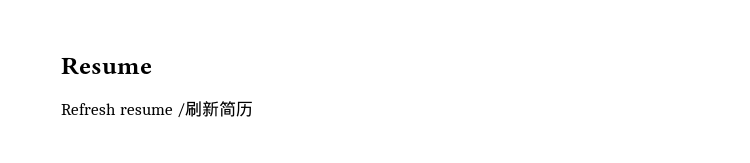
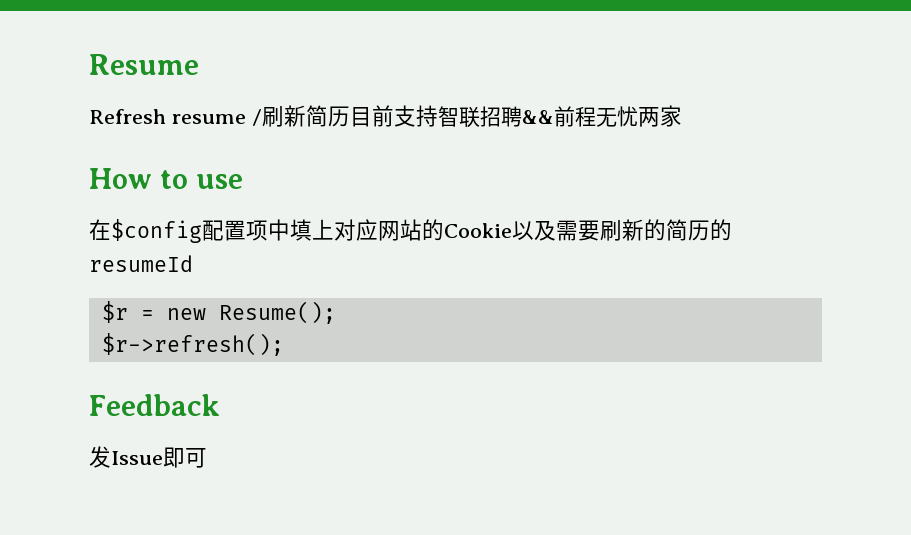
(254, 109) none -> [349,105,682,128] [89,168,244,189] [89,219,732,243] [89,255,193,272] [101,301,336,324] [101,333,284,356] [89,394,220,416] [89,446,207,468] 目前支持智联招聘&&前程无忧两家 // How to use // 在$config配置项中填上对应网站的Cookie以及需要刷新的简历的resumeId // $r = new Resume(); // $r->refresh(); // Feedback // 发Issue即可

